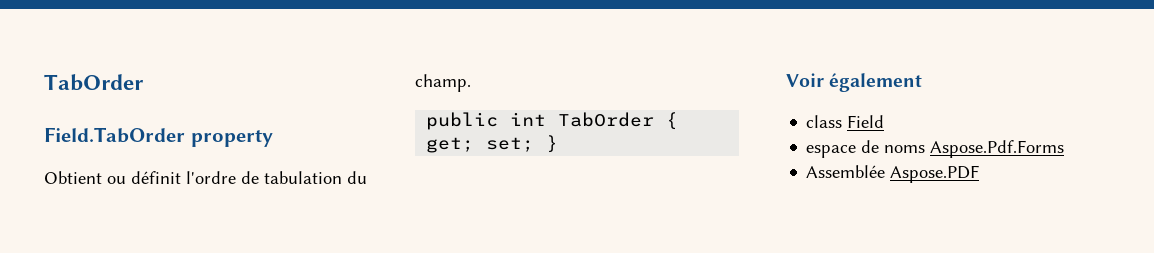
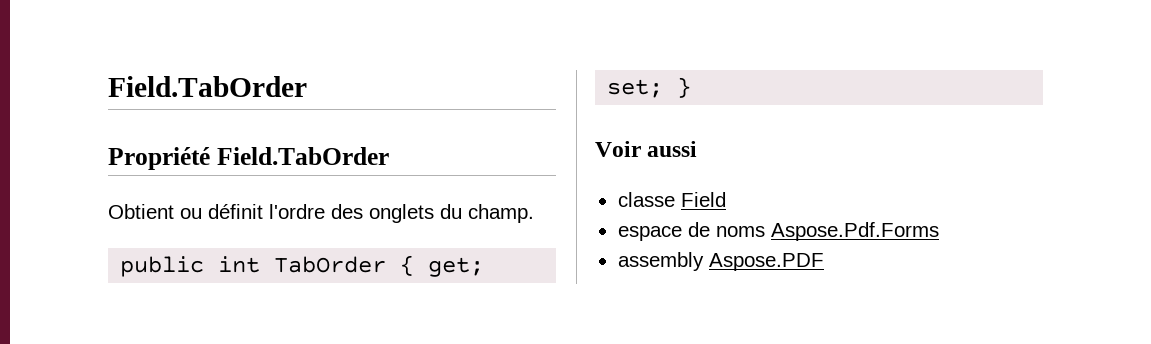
[44,74,144,91] [44,127,273,147] TabOrder // Field.TabOrder property -> [108,76,307,97] [108,147,389,170] Field.TabOrder // Propriété Field.TabOrder
[241,171,342,184] de tabulation -> [331,204,434,223] des onglets
[829,73,923,92] [806,115,843,128] également // class -> [647,141,698,157] [617,192,675,207] aussi // classe
[806,165,886,178] Assemblée -> [617,252,704,271] assembly

